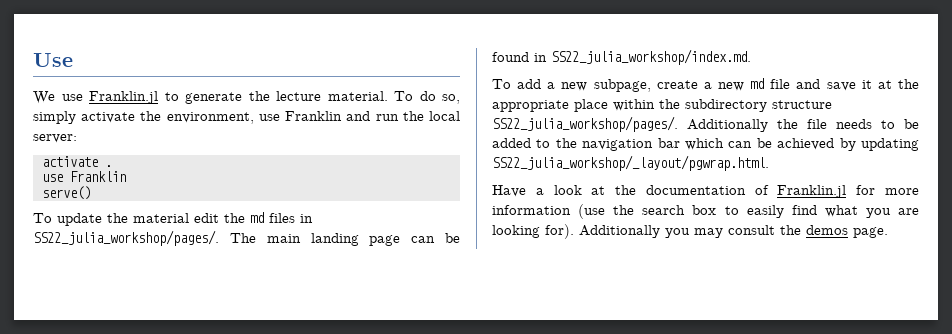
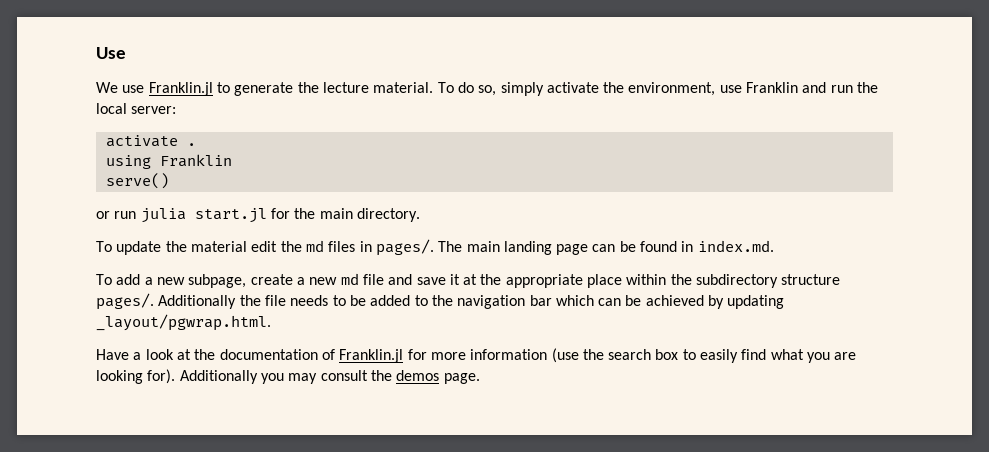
[41,174,63,182] use -> [105,155,151,169] using
(91, 193) none -> [96,208,420,223] // or run julia start.jl for the main directory.
[33,230,219,246] SS22_julia_workshop/pages/. -> [375,239,434,256] pages/.
[551,49,751,65] SS22_julia_workshop/index.md. -> [697,240,774,252] index.md.
[492,116,678,132] SS22_julia_workshop/pages/. -> [96,293,154,310] pages/.
[492,155,769,171] SS22_julia_workshop/_layout/pgwrap.html. -> [96,314,271,331] _layout/pgwrap.html.

